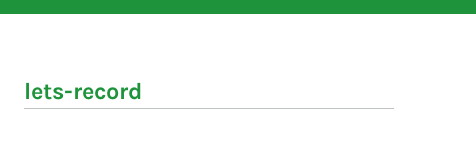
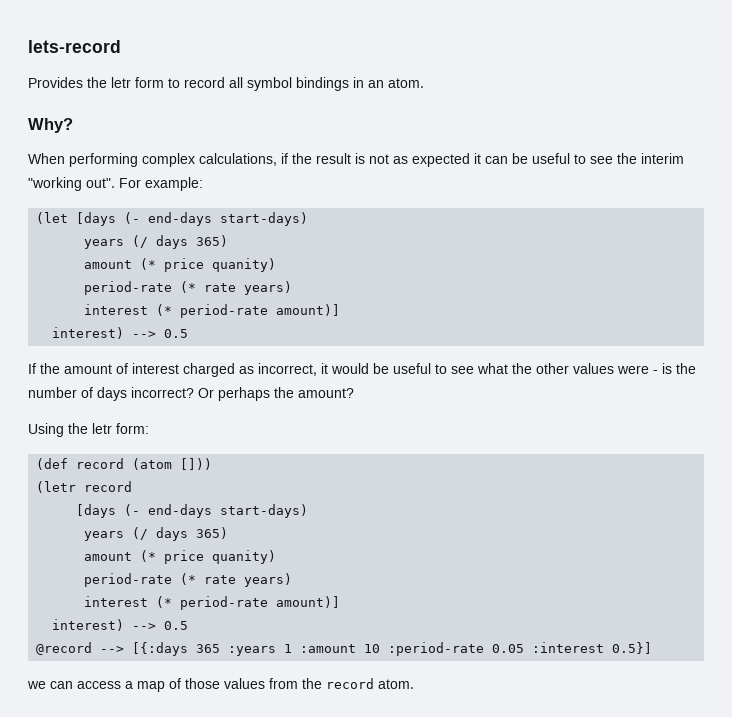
(142, 91) none -> [28,77,424,91] [28,118,73,133] [28,153,684,167] [28,177,203,191] [36,212,309,226] [84,235,229,249] [84,258,277,272] [84,281,293,295] [84,304,341,318] [52,327,189,339] [28,363,696,377] [28,387,354,401] [28,423,149,437] [36,458,213,470] [36,481,133,493] [76,504,309,518] [84,527,229,541] [84,550,277,564] [84,573,293,587] [84,596,341,610] [52,619,189,631] [36,642,653,656] [27,678,414,692] // Provides the letr form to record all symbol bindings in an atom. // Why? // When performing complex calculations, if the result is not as expected it can be useful to see the interim "working out". For example: // (let [days (- end-days start-days) // years (/ days 365) // amount (* price quanity) // period-rate (* rate years) // interest (* period-rate amount)] // interest) --> 0.5 // If the amount of interest charged as incorrect, it would be useful to see what the other values were - is the number of days incorrect? Or perhaps the amount? // Using the letr form: // (def record (atom [])) // (letr record // [days (- end-days start-days) // years (/ days 365) // amount (* price quanity) // period-rate (* rate years) // interest (* period-rate amount)] // interest) --> 0.5 // @record --> [{:days 365 :years 1 :amount 10 :period-rate 0.05 :interest 0.5}] // we can access a map of those values from the record atom.

